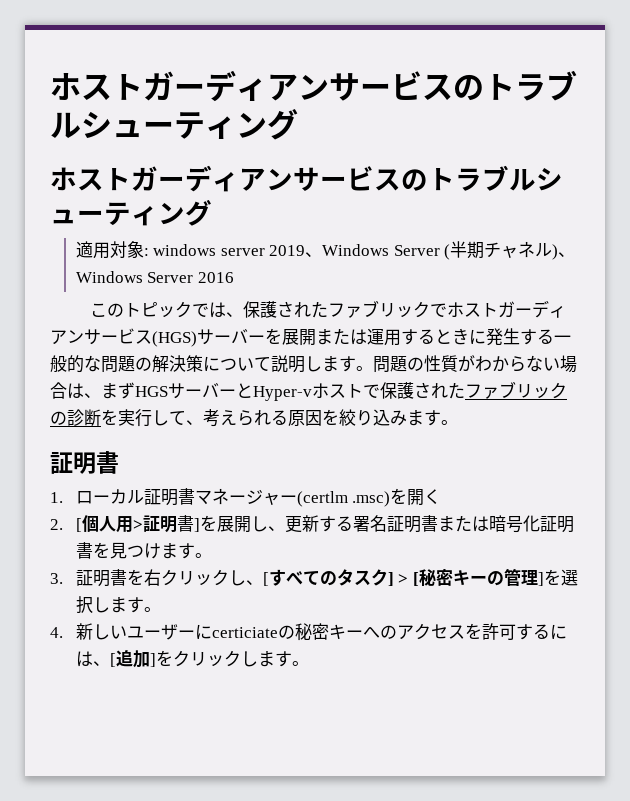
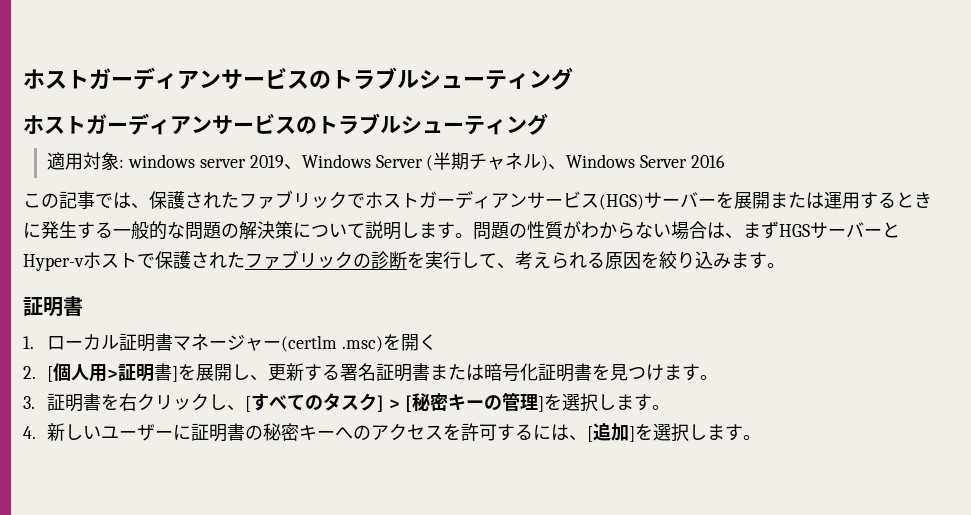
[124,301,193,318] トピック -> [59,191,95,209] 記事
[211,627,278,638] certiciate -> [191,423,246,442] 証明書
[172,650,241,667] クリック -> [653,423,690,442] 選択

